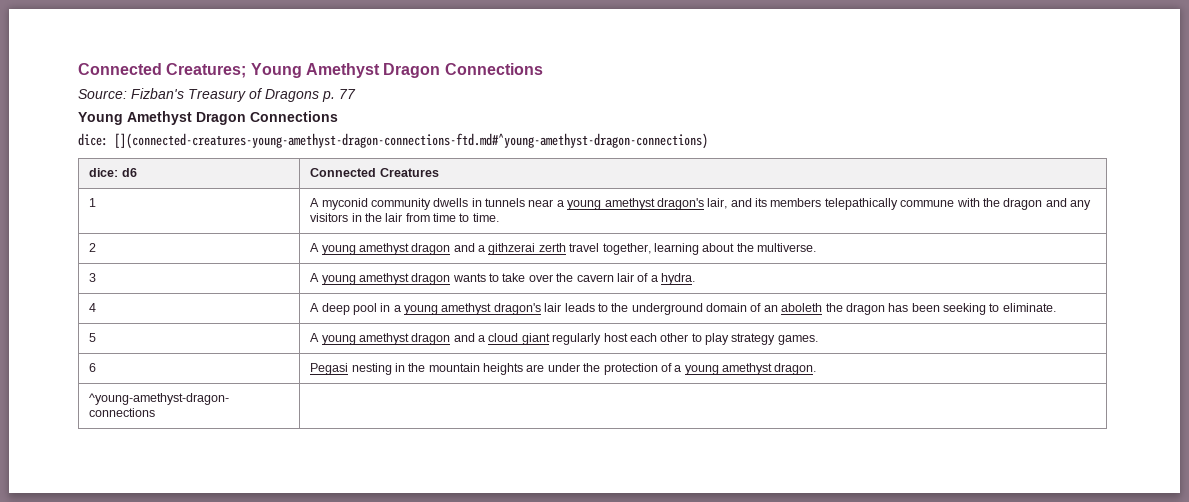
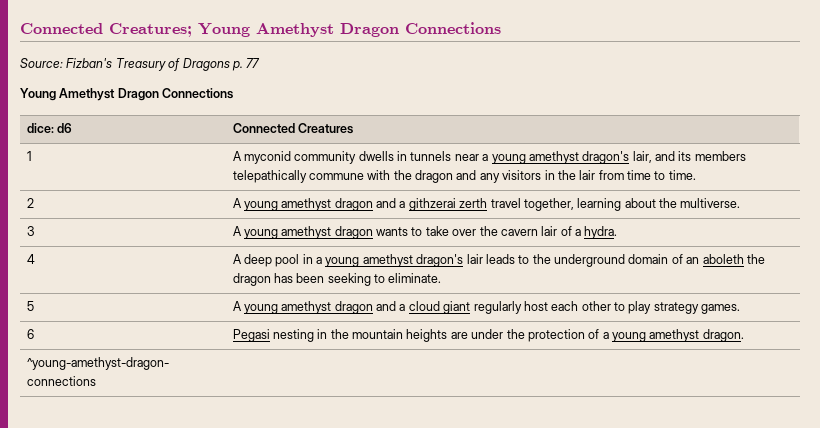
[78,133,708,149] // dice: [](connected-creatures-young-amethyst-dragon-connections-ftd.md#^young-amethyst-dragon-connections) -> (234, 93) none

